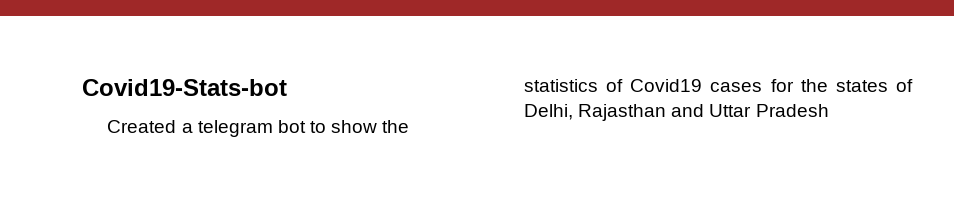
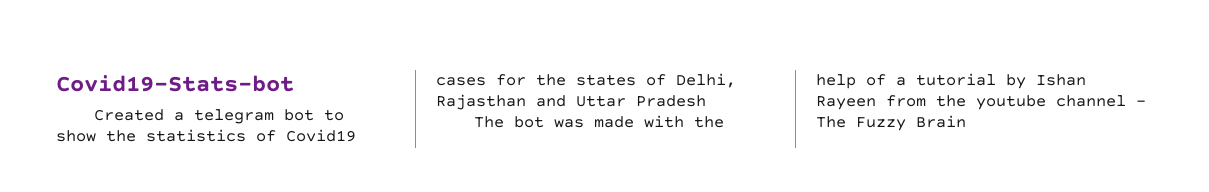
(829, 110) none -> [473,115,724,128] [816,73,1086,89] [816,95,1146,110] [816,115,966,131] // The bot was made with the help of a tutorial by Ishan Rayeen from the youtube channel - The Fuzzy Brain

